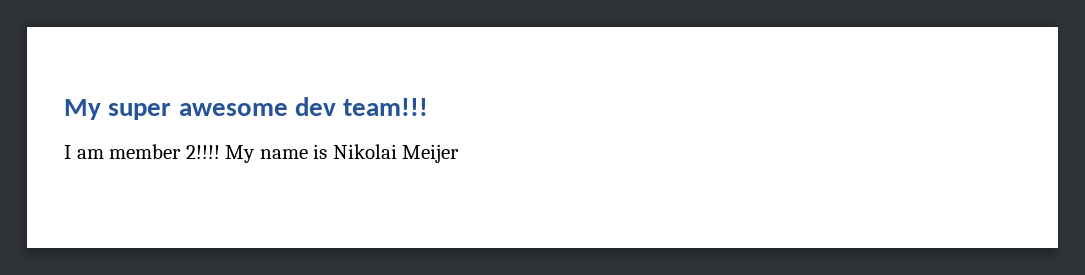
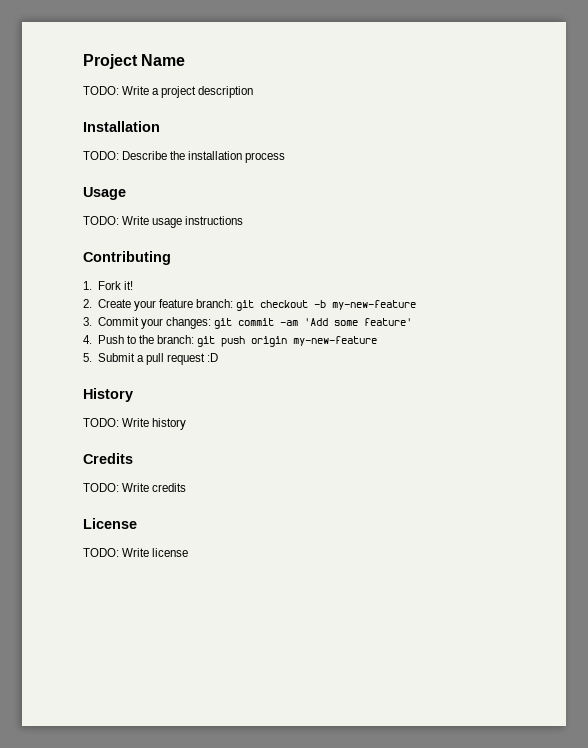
[64,97,429,120] [64,144,460,163] My super awesome dev team!!! // I am member 2!!!! My name is Nikolai Meijer -> [83,54,186,69] [83,86,254,98] [83,121,160,132] [83,151,286,163] [83,187,126,200] [83,216,244,228] [83,251,171,265] [83,281,133,290] [83,299,417,311] [83,317,413,329] [83,335,378,347] [83,353,219,365] [83,388,133,402] [83,418,187,430] [83,453,133,464] [83,483,187,492] [83,518,137,529] [83,548,189,557] Project Name // TODO: Write a project description // Installation // TODO: Describe the installation process // Usage // TODO: Write usage instructions // Contributing // 1. Fork it! // 2. Create your feature branch: git checkout -b my-new-feature // 3. Commit your changes: git commit -am 'Add some feature' // 4. Push to the branch: git push origin my-new-feature // 5. Submit a pull request :D // History // TODO: Write history // Credits // TODO: Write credits // License // TODO: Write license

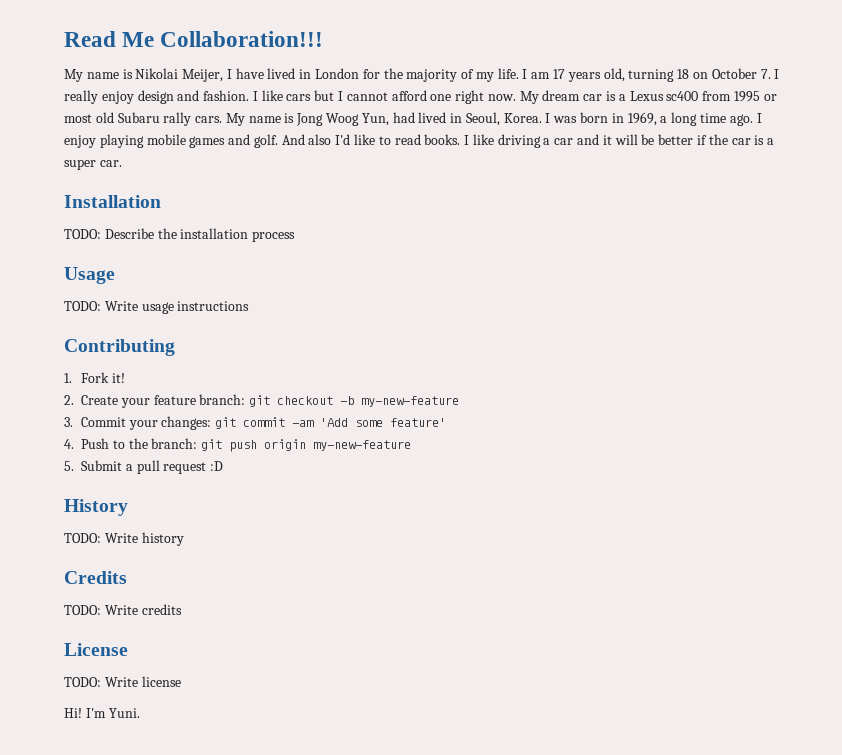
[83,54,186,69] [83,86,254,98] Project Name // TODO: Write a project description -> [64,31,324,47] [64,68,780,82] [64,90,777,104] [64,112,762,126] [64,134,775,148] [64,159,122,170] Read Me Collaboration!!! // My name is Nikolai Meijer, I have lived in London for the majority of my life. I am 17 years old, turning 18 on October 7. I really enjoy design and fashion. I like cars but I cannot afford one right now. My dream car is a Lexus sc400 from 1995 or most old Subaru rally cars. My name is Jong Woog Yun, had lived in Seoul, Korea. I was born in 1969, a long time ago. I enjoy playing mobile games and golf. And also I'd like to read books. I like driving a car and it will be better if the car is a super car.
(189, 552) none -> [64,708,140,718] // Hi! I'm Yuni.

